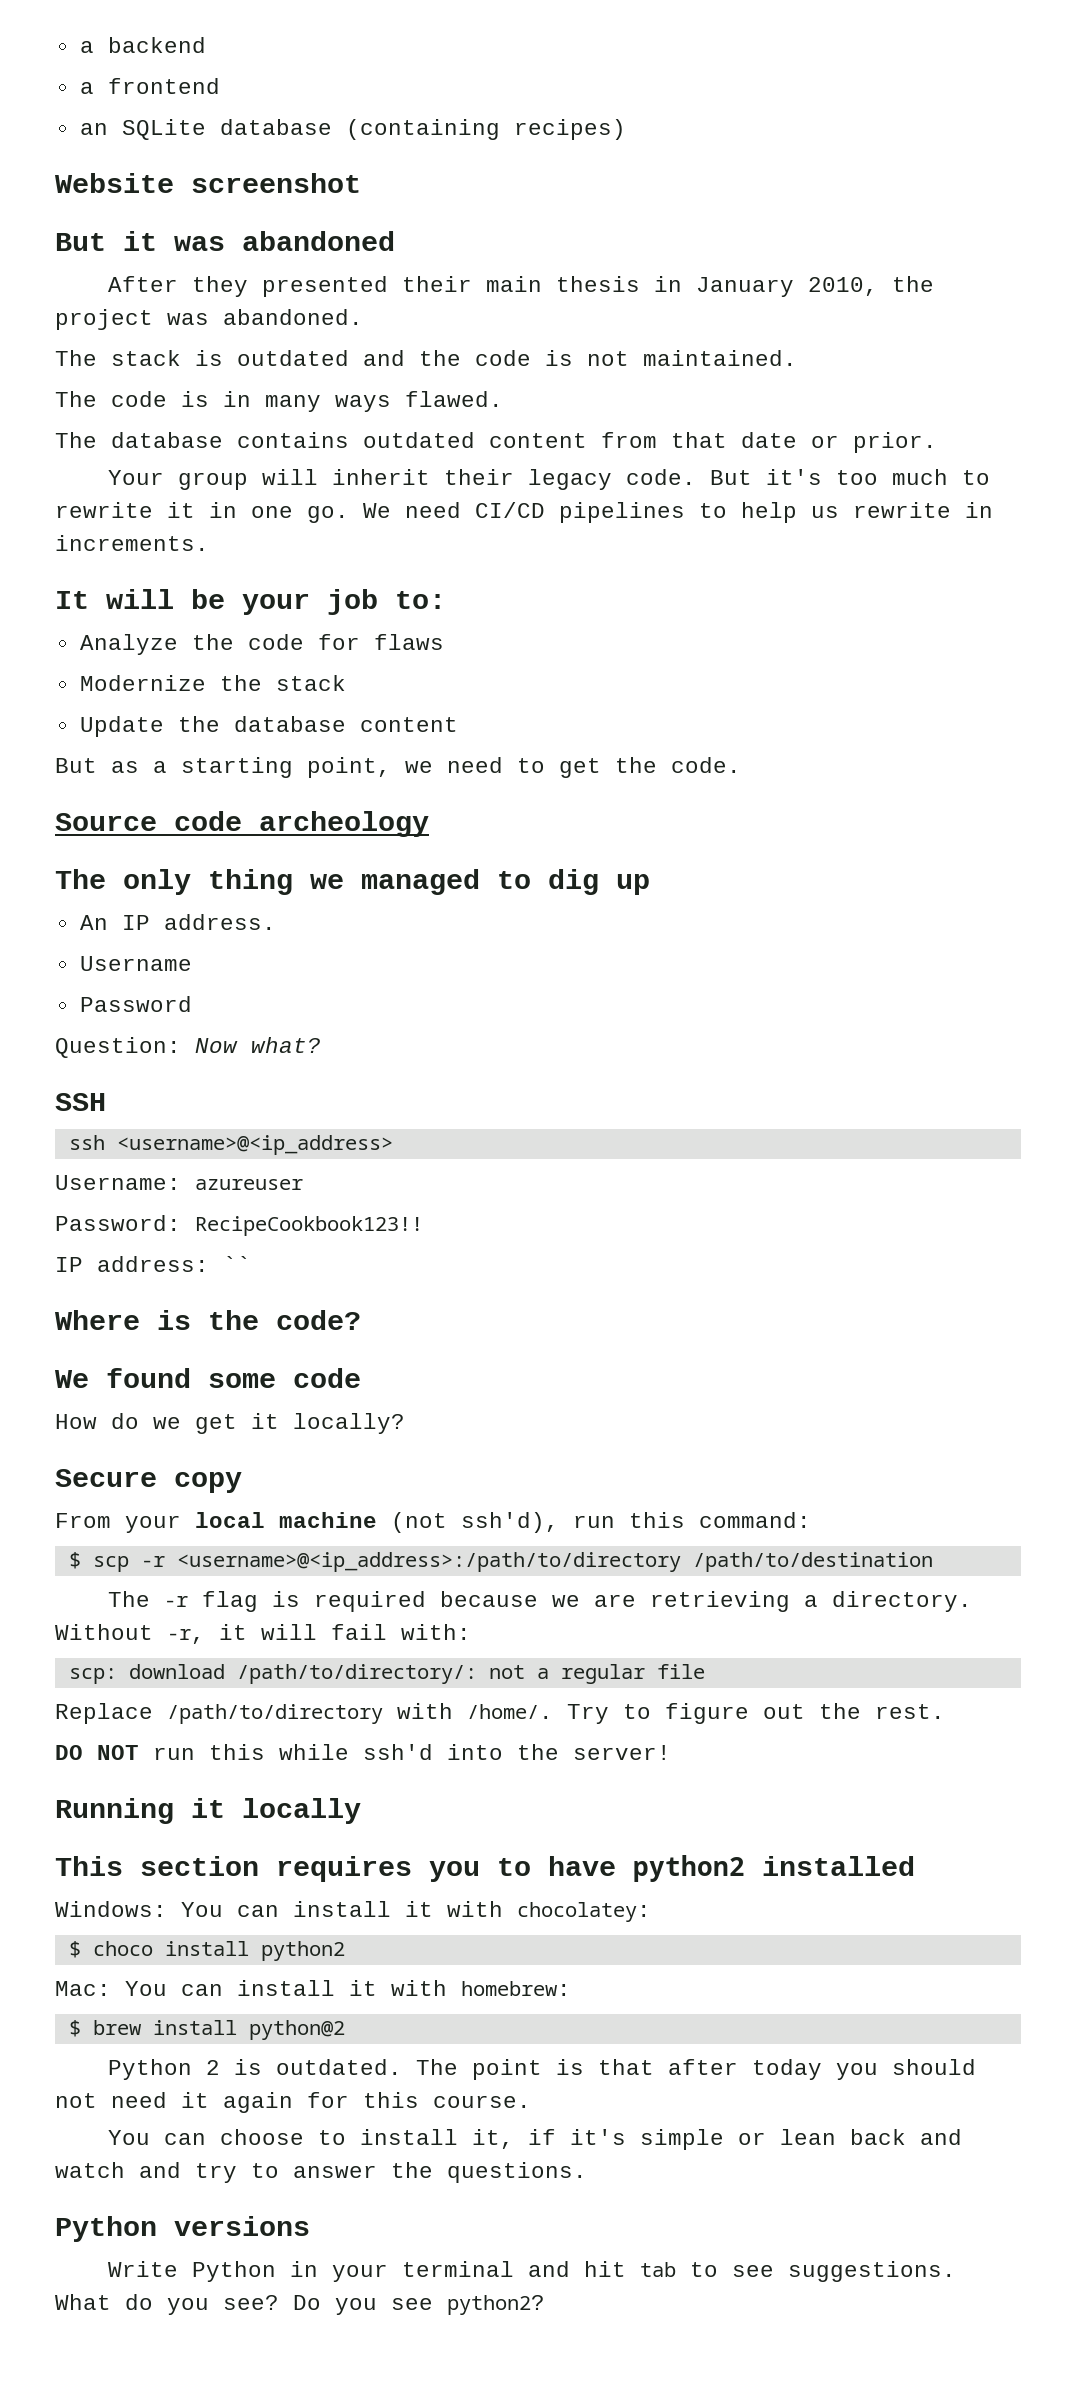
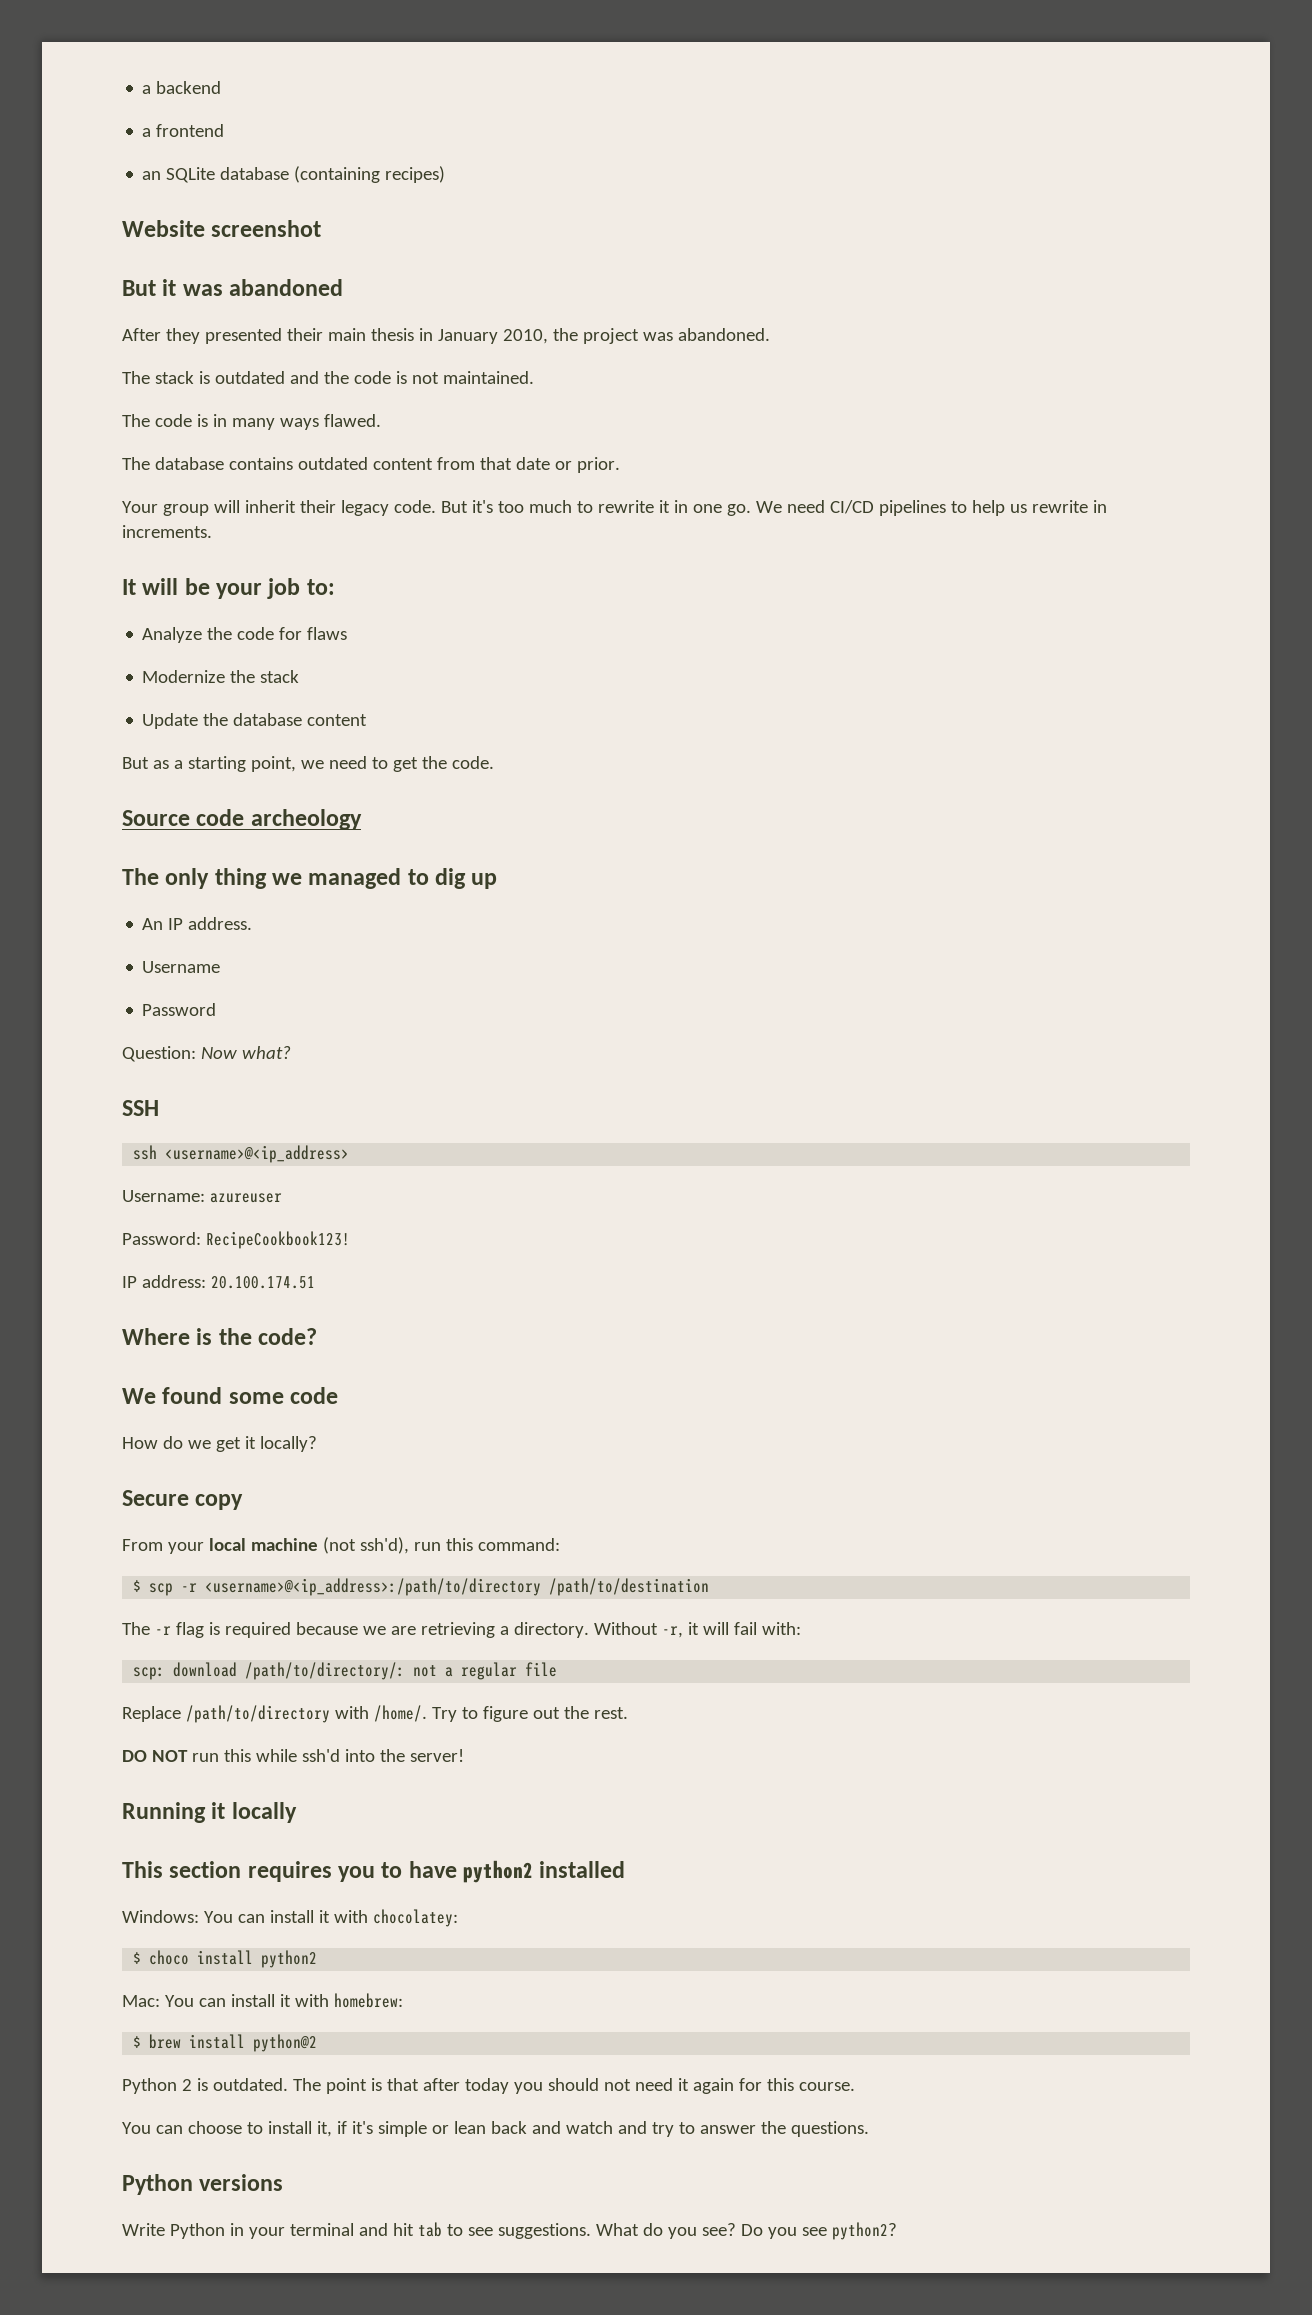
[195,1216,423,1236] RecipeCookbook123!! -> [205,1231,350,1249] RecipeCookbook123!
[223,1256,251,1272] `` -> [210,1276,315,1289] 20.100.174.51

